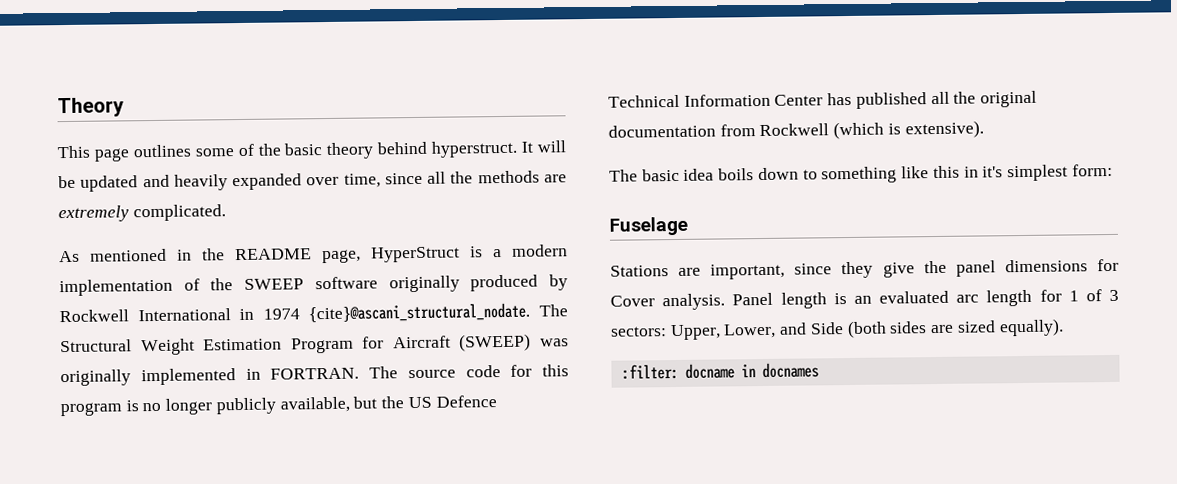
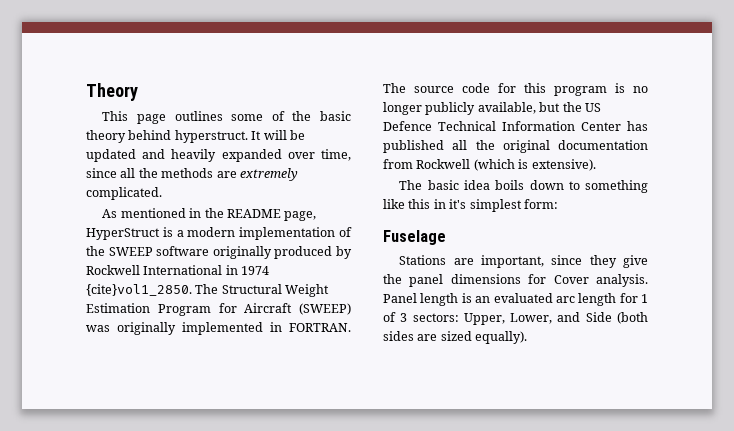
[308,302,531,323] {cite}@ascani_structural_nodate. -> [86,284,192,296] {cite}vol1_2850.
[621,362,819,380] // :filter: docname in docnames -> (528, 337) none

